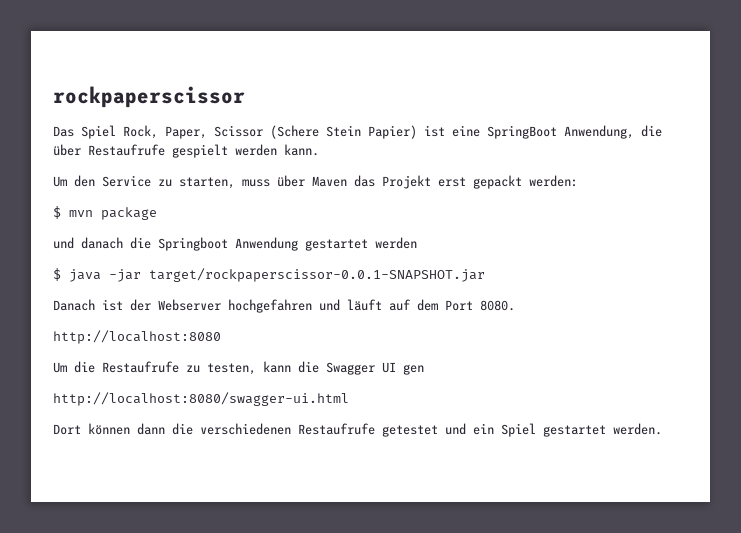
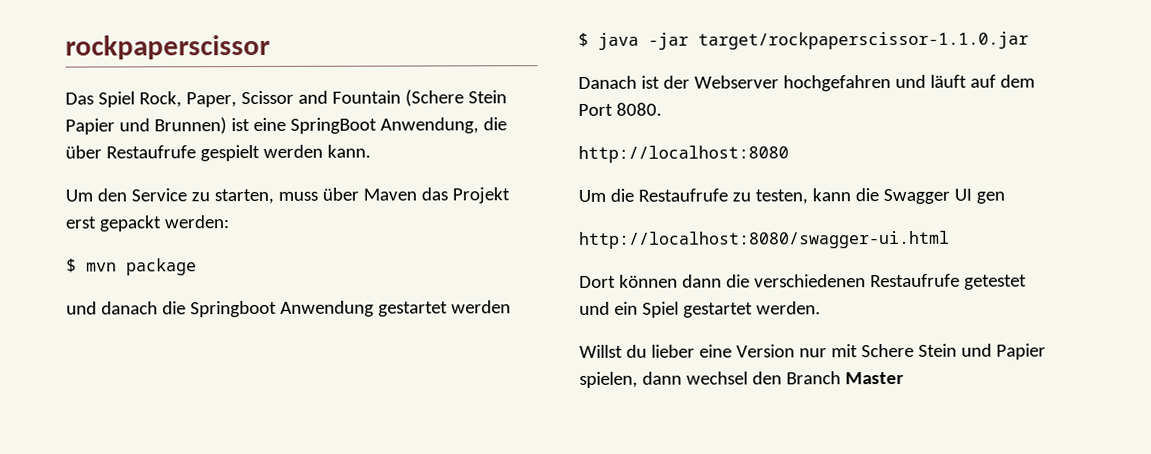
[270,125,417,139] (Schere Stein Papier) -> [297,89,507,107] [65,117,227,135] and Fountain (Schere Stein Papier und Brunnen)
[149,268,485,282] target/rockpaperscissor-0.0.1-SNAPSHOT.jar -> [698,31,1029,50] target/rockpaperscissor-1.1.0.jar
(662, 429) none -> [579,343,1046,360] [579,371,904,388] // Willst du lieber eine Version nur mit Schere Stein und Papier spielen, dann wechsel den Branch Master

